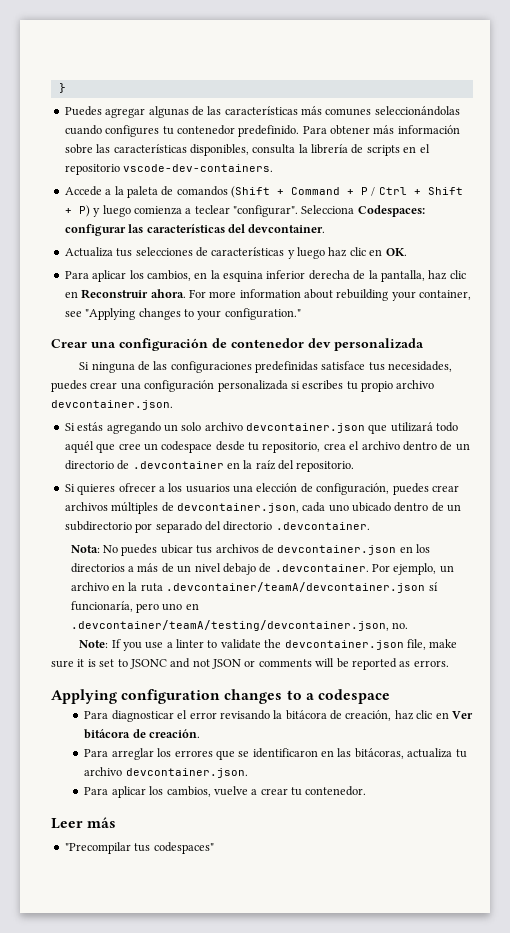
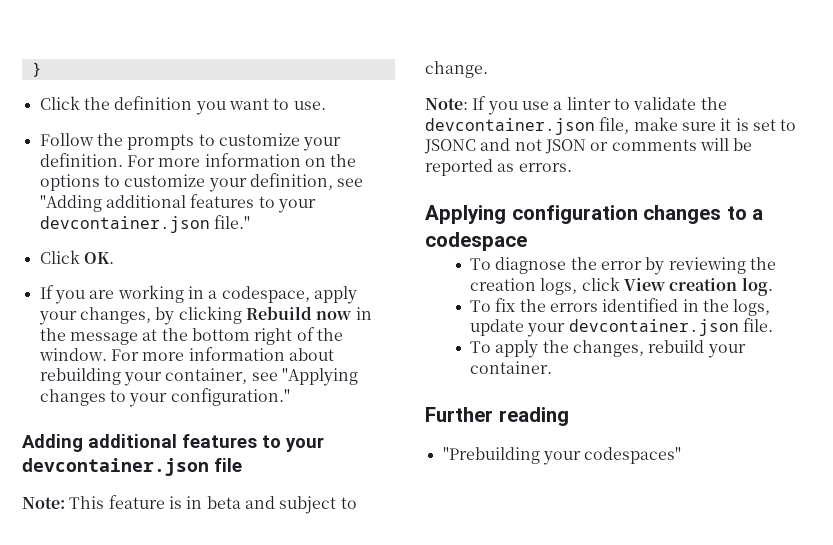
[64,106,460,118] [64,125,460,137] [64,144,430,156] [64,164,274,175] [64,186,463,198] [64,205,425,217] [64,224,326,236] [64,247,407,259] [64,270,466,282] [64,289,186,299] Puedes agregar algunas de las características más comunes seleccionándolas cuando configures tu contenedor predefinido. Para obtener más información sobre las características disponibles, consulta la librería de scripts en el repositorio vscode-dev-containers. // Accede a la paleta de comandos (Shift + Command + P / Ctrl + Shift + P) y luego comienza a teclear "configurar". Selecciona Codespaces: configurar las características del devcontainer. // Actualiza tus selecciones de características y luego haz clic en OK. // Para aplicar los cambios, en la esquina inferior derecha de la pantalla, haz clic en Reconstruir ahora. -> [39,96,326,115] [39,133,342,151] [39,153,357,167] [39,173,364,192] [39,194,316,213] [39,215,250,233] [39,250,114,264] [39,285,357,304] [38,306,372,325] [39,327,343,345] [38,348,107,361] Click the definition you want to use. // Follow the prompts to customize your definition. For more information on the options to customize your definition, see "Adding additional features to your devcontainer.json file." // Click OK. // If you are working in a codespace, apply your changes, by clicking Rebuild now in the message at the bottom right of the window.
[51,338,424,351] [79,361,453,373] [51,380,435,392] [51,400,173,410] [64,422,459,434] [64,441,470,453] [64,460,355,472] [64,483,459,495] [64,501,462,514] [64,521,370,533] [70,544,431,556] [70,563,454,575] [70,582,438,593] [70,601,199,613] [70,620,409,631] Crear una configuración de contenedor dev personalizada // Si ninguna de las configuraciones predefinidas satisface tus necesidades, puedes crear una configuración personalizada si escribes tu propio archivo devcontainer.json. // Si estás agregando un solo archivo devcontainer.json que utilizará todo aquél que cree un codespace desde tu repositorio, crea el archivo dentro de un directorio de .devcontainer en la raíz del repositorio. // Si quieres ofrecer a los usuarios una elección de configuración, puedes crear archivos múltiples de devcontainer.json, cada uno ubicado dentro de un subdirectorio por separado del directorio .devcontainer. // Nota: No puedes ubicar tus archivos de devcontainer.json en los directorios a más de un nivel debajo de .devcontainer. Por ejemplo, un archivo en la ruta .devcontainer/teamA/devcontainer.json sí funcionaría, pero uno en .devcontainer/teamA/testing/devcontainer.json, no. -> [22,434,324,452] [22,458,242,476] [22,495,357,514] [425,61,488,78] Adding additional features to your devcontainer.json file // Note: This feature is in beta and subject to change.
[84,710,473,722] [84,729,201,739] [84,748,467,760] [84,767,248,778] [84,786,367,798] [51,817,117,829] [64,842,151,854] Para diagnosticar el error revisando la bitácora de creación, haz clic en Ver bitácora de creación. // Para arreglar los errores que se identificaron en las bitácoras, actualiza tu archivo devcontainer.json. // Para aplicar los cambios, vuelve a crear tu contenedor. // Leer más // "Precompilar tus -> [470,257,777,275] [470,277,773,296] [470,298,771,316] [470,318,774,337] [470,340,746,358] [470,361,553,374] [425,407,569,426] [442,447,581,465] To diagnose the error by reviewing the creation logs, click View creation log. // To fix the errors identified in the logs, update your devcontainer.json file. // To apply the changes, rebuild your container. // Further reading // "Prebuilding your

